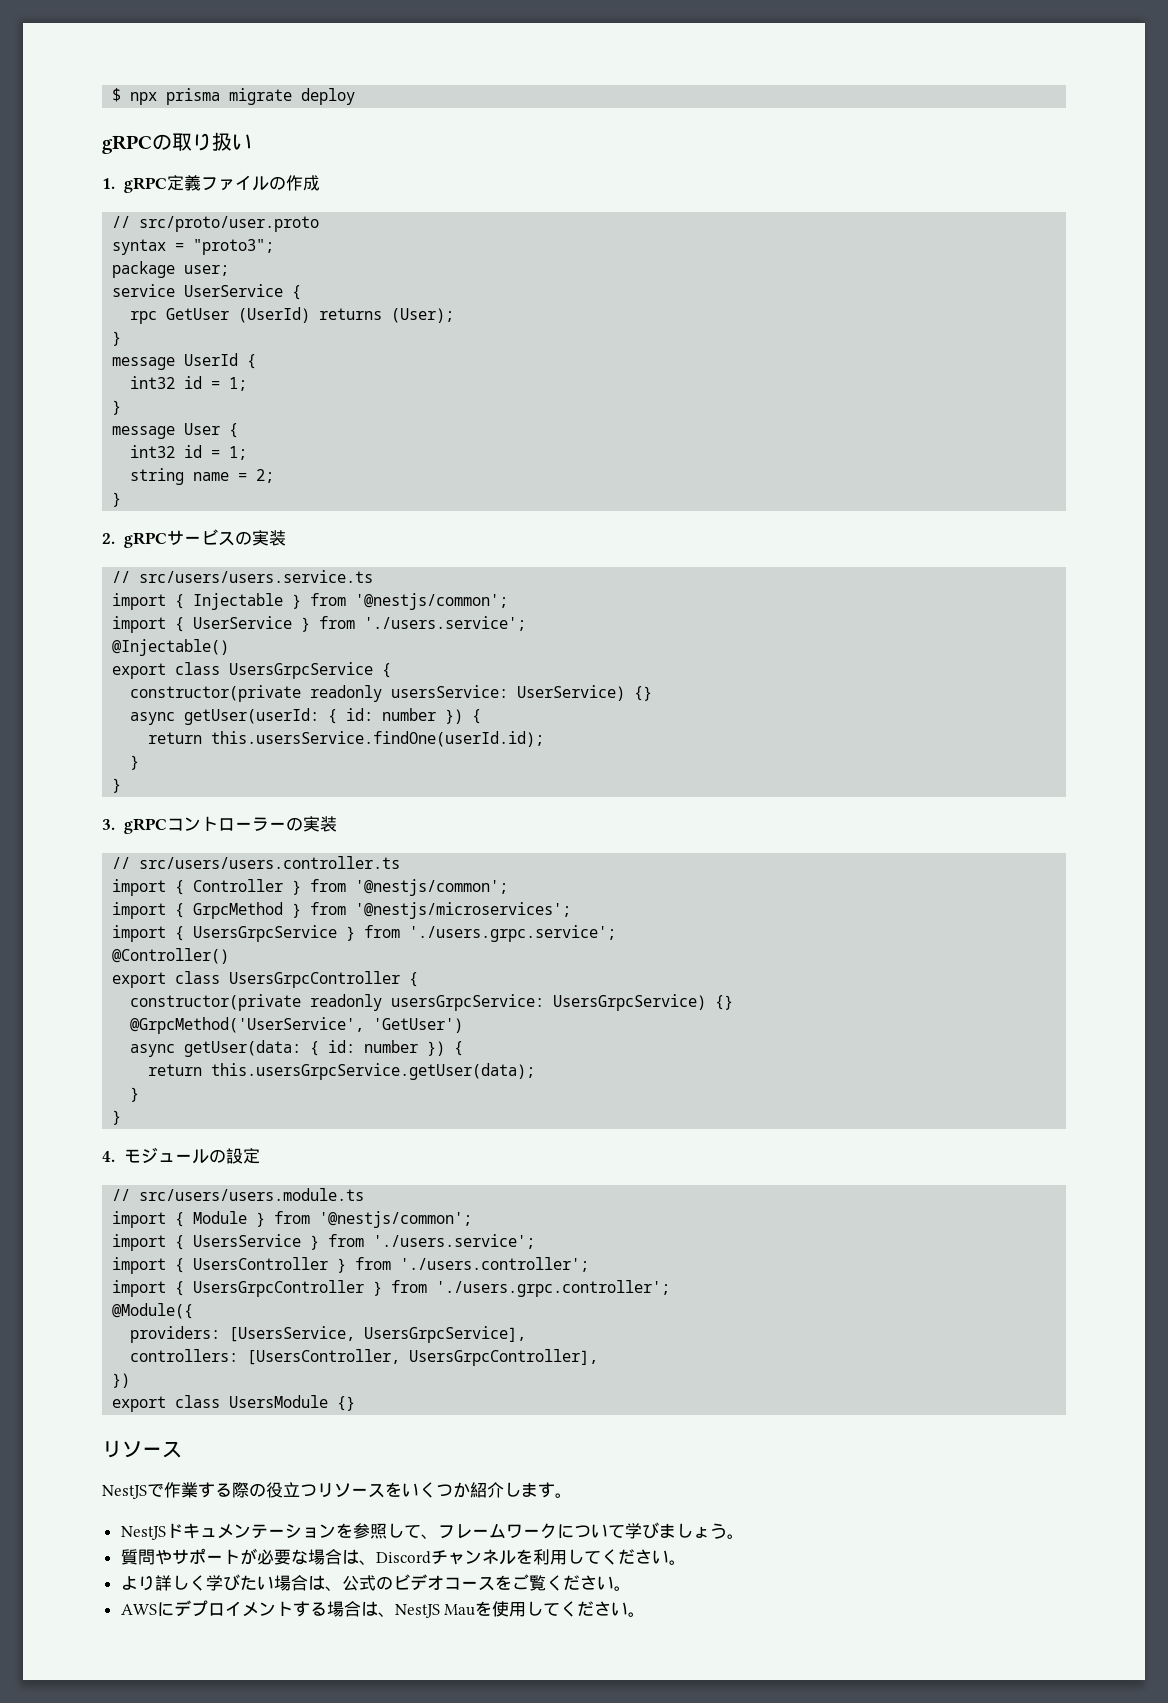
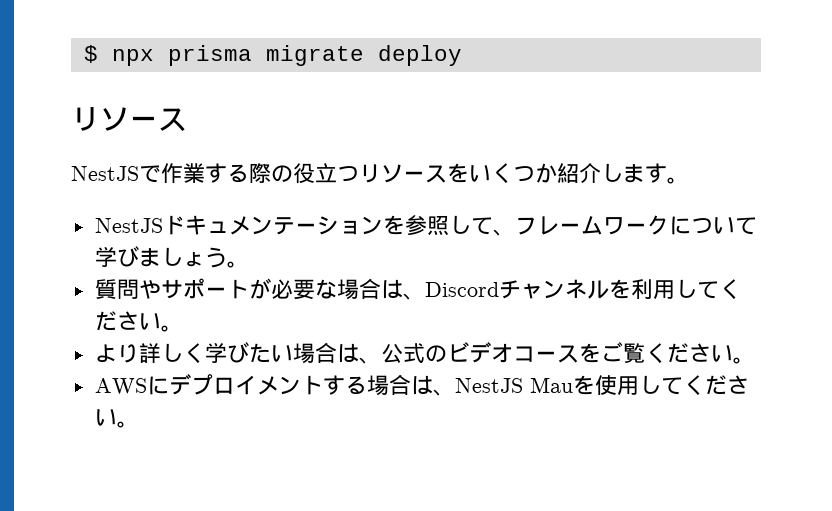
[102,132,252,154] [102,175,320,193] [112,216,320,232] [112,239,275,255] [112,261,230,278] [112,284,302,300] [130,307,455,324] [112,331,122,346] [112,353,257,370] [130,376,248,391] [112,400,122,415] [112,423,239,439] [130,445,248,460] [130,468,275,485] [112,492,122,507] [102,529,286,548] [112,570,374,583] [112,593,509,610] [112,616,527,633] [112,639,230,656] [112,662,392,679] [130,685,653,702] [130,708,482,725] [148,731,545,747] [130,755,140,770] [112,778,122,793] [102,816,337,834] [112,856,401,869] [112,879,509,896] [112,902,572,919] [112,925,617,942] [112,948,230,964] [112,971,419,988] [130,994,734,1011] [130,1017,464,1034] [130,1040,464,1057] [148,1063,536,1080] [130,1087,140,1102] [112,1110,122,1125] [102,1147,260,1164] [112,1188,365,1201] [112,1211,473,1228] [112,1234,536,1251] [112,1257,590,1274] [112,1280,671,1297] [112,1303,194,1319] [130,1326,527,1343] [130,1349,599,1366] [112,1373,131,1388] [112,1395,356,1412] // gRPCの取り扱い // 1. gRPC定義ファイルの作成 // // src/proto/user.proto // syntax = "proto3"; // package user; // service UserService { // rpc GetUser (UserId) returns (User); // } // message UserId { // int32 id = 1; // } // message User { // int32 id = 1; // string name = 2; // } // 2. gRPCサービスの実装 // // src/users/users.service.ts // import { Injectable } from '@nestjs/common'; // import { UserService } from './users.service'; // @Injectable() // export class UsersGrpcService { // constructor(private readonly usersService: UserService) {} // async getUser(userId: { id: number }) { // return this.usersService.findOne(userId.id); // } // } // 3. gRPCコントローラーの実装 // // src/users/users.controller.ts // import { Controller } from '@nestjs/common'; // import { GrpcMethod } from '@nestjs/microservices'; // import { UsersGrpcService } from './users.grpc.service'; // @Controller() // export class UsersGrpcController { // constructor(private readonly usersGrpcService: UsersGrpcService) {} // @GrpcMethod('UserService', 'GetUser') // async getUser(data: { id: number }) { // return this.usersGrpcService.getUser(data); // } // } // 4.モジュールの設定 // // src/users/users.module.ts // import { Module } from '@nestjs/common'; // import { UsersService } from './users.service'; // import { UsersController } from './users.controller'; // import { UsersGrpcController } from './users.grpc.controller'; // @Module({ // providers: [UsersService, UsersGrpcService], // controllers: [UsersController, UsersGrpcController], // }) // export class UsersModule {} -> (462, 55) none

